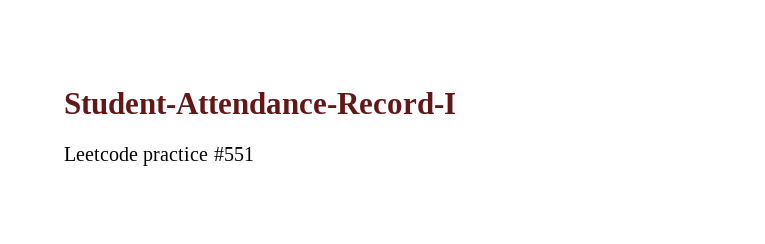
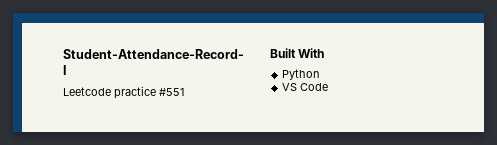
(254, 154) none -> [270,48,325,58] [282,69,321,80] [282,83,329,91] // Built With // Python // VS Code

